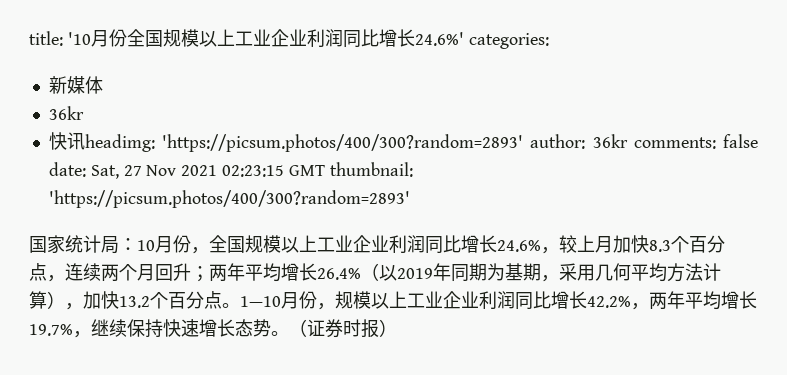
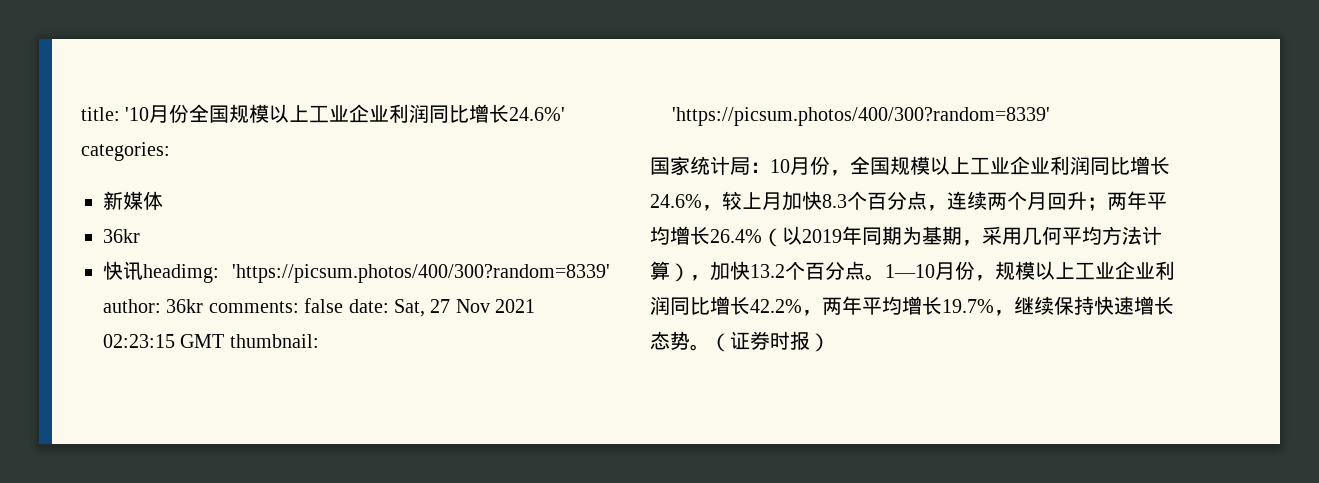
[162,134,524,152] 'https://picsum.photos/400/300?random=2893' -> [232,264,610,283] 'https://picsum.photos/400/300?random=8339'
[48,190,410,208] 'https://picsum.photos/400/300?random=2893' -> [672,107,1050,126] 'https://picsum.photos/400/300?random=8339'

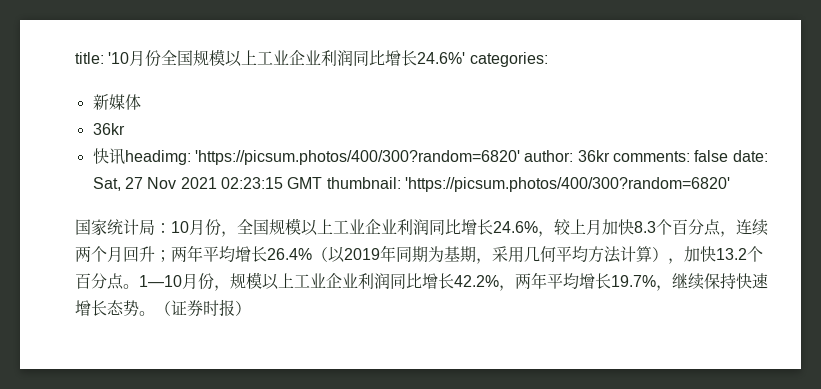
[232,264,610,283] 'https://picsum.photos/400/300?random=8339' -> [194,150,520,165] 'https://picsum.photos/400/300?random=6820'
[672,107,1050,126] 'https://picsum.photos/400/300?random=8339' -> [404,177,730,192] 'https://picsum.photos/400/300?random=6820'

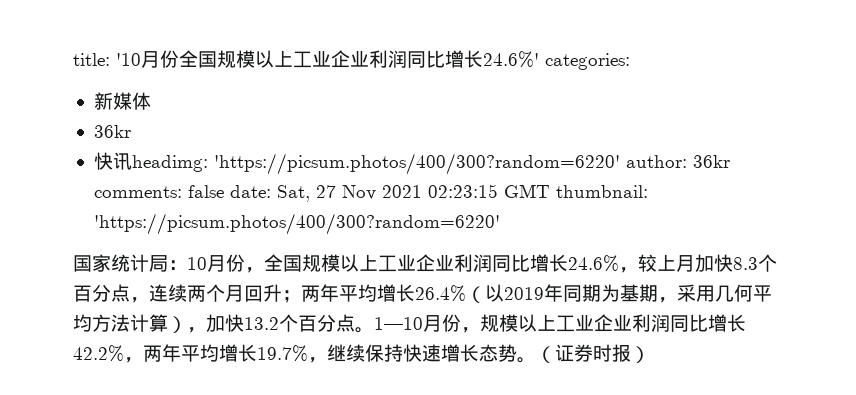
[194,150,520,165] 'https://picsum.photos/400/300?random=6820' -> [213,153,620,175] 'https://picsum.photos/400/300?random=6220'
[404,177,730,192] 'https://picsum.photos/400/300?random=6820' -> [93,213,500,235] 'https://picsum.photos/400/300?random=6220'

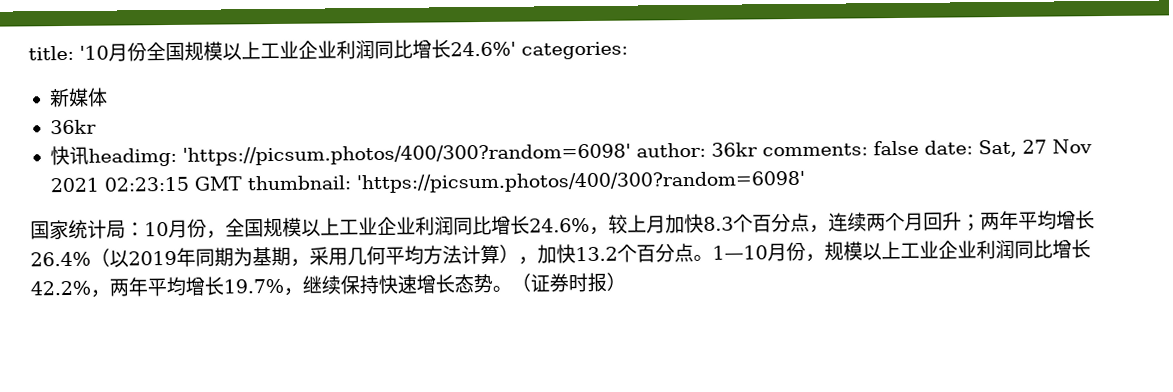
[213,153,620,175] 'https://picsum.photos/400/300?random=6220' -> [181,143,631,166] 'https://picsum.photos/400/300?random=6098'
[93,213,500,235] 'https://picsum.photos/400/300?random=6220' -> [355,170,805,194] 'https://picsum.photos/400/300?random=6098'

